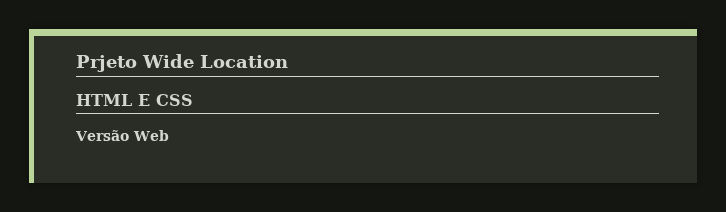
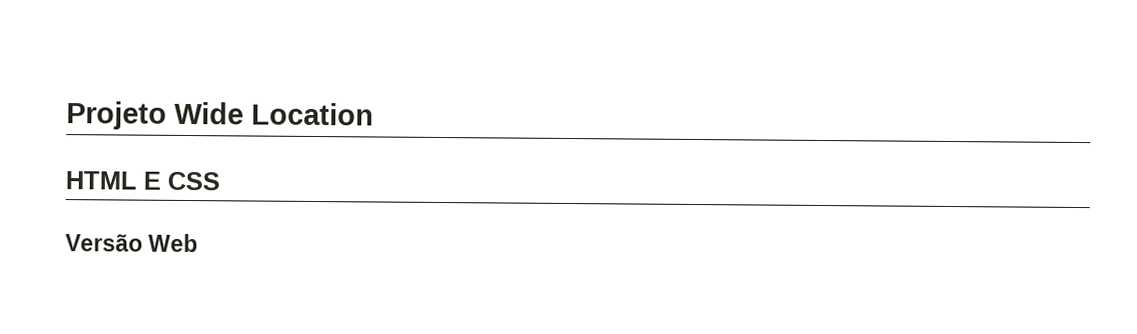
[76,55,137,72] Prjeto -> [66,101,167,130] Projeto

